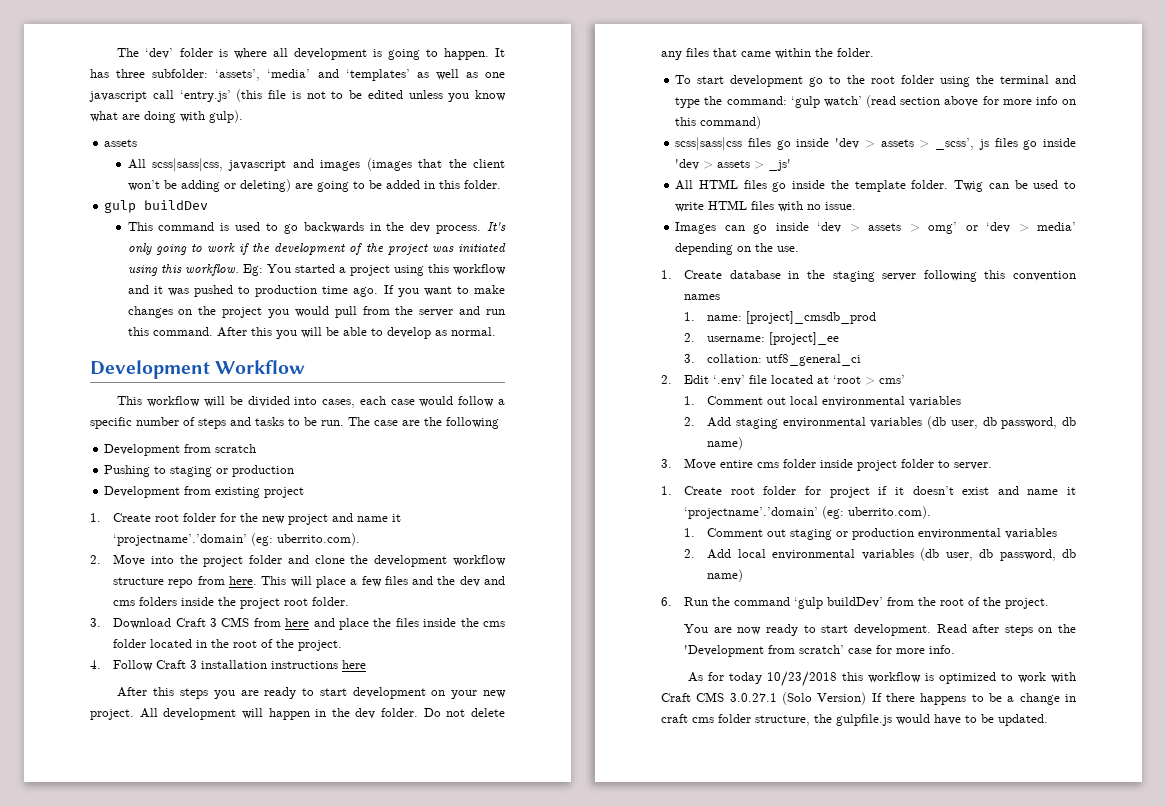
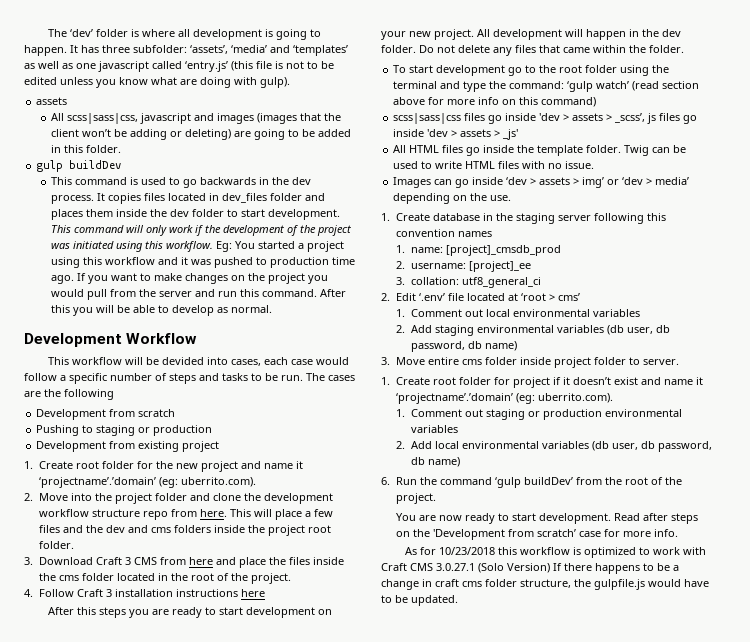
[152,90,174,99] call -> [152,61,182,69] called
[486,222,506,231] [127,243,202,255] It's only going to -> [97,193,326,204] [51,209,341,220] [51,225,168,236] It copies files located in dev_files folder and places them inside the dev folder to start development. This command will only
[247,396,290,407] divided -> [161,357,204,365] devided
[374,420,398,426] case -> [328,375,355,381] cases
[928,222,958,234] omg’ -> [582,177,605,188] img’
[729,672,763,684] today -> (436, 551) none

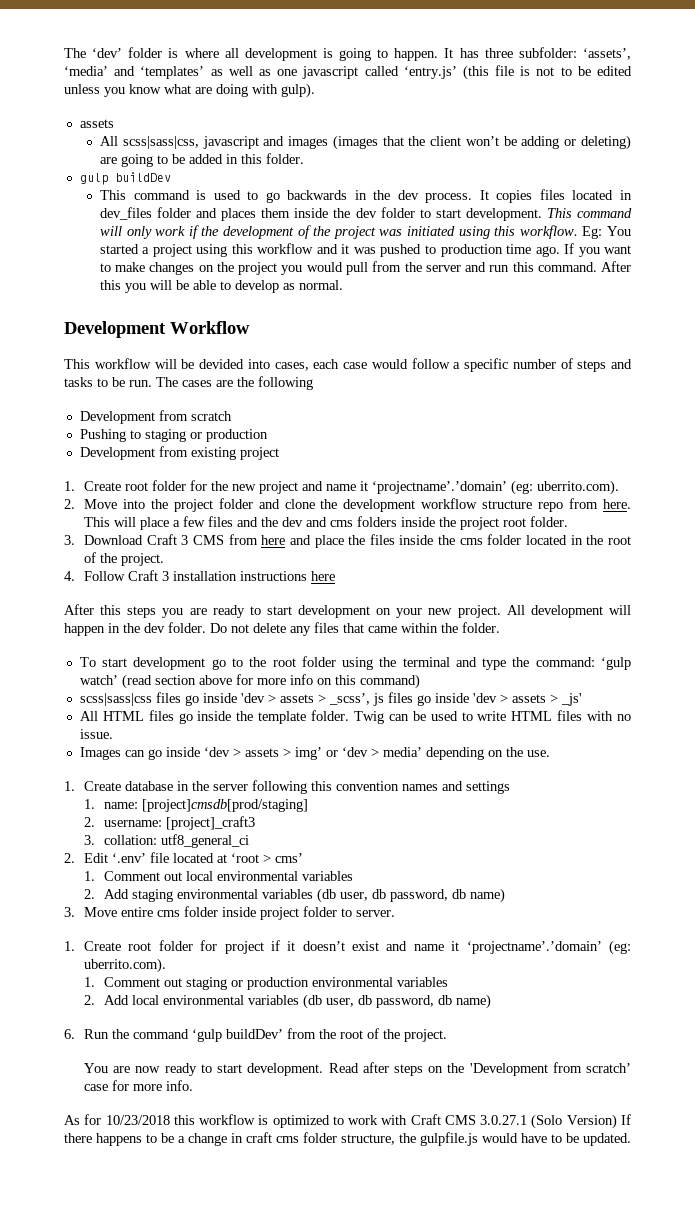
[516,213,556,224] staging -> (210, 786) none
(493, 234) none -> [442,781,511,794] and settings
[446,245,562,256] [project]_cmsdb_prod -> [142,799,309,812] [project]cmsdb[prod/staging]
[469,261,532,272] [project]_ee -> [166,816,256,830] [project]_craft3

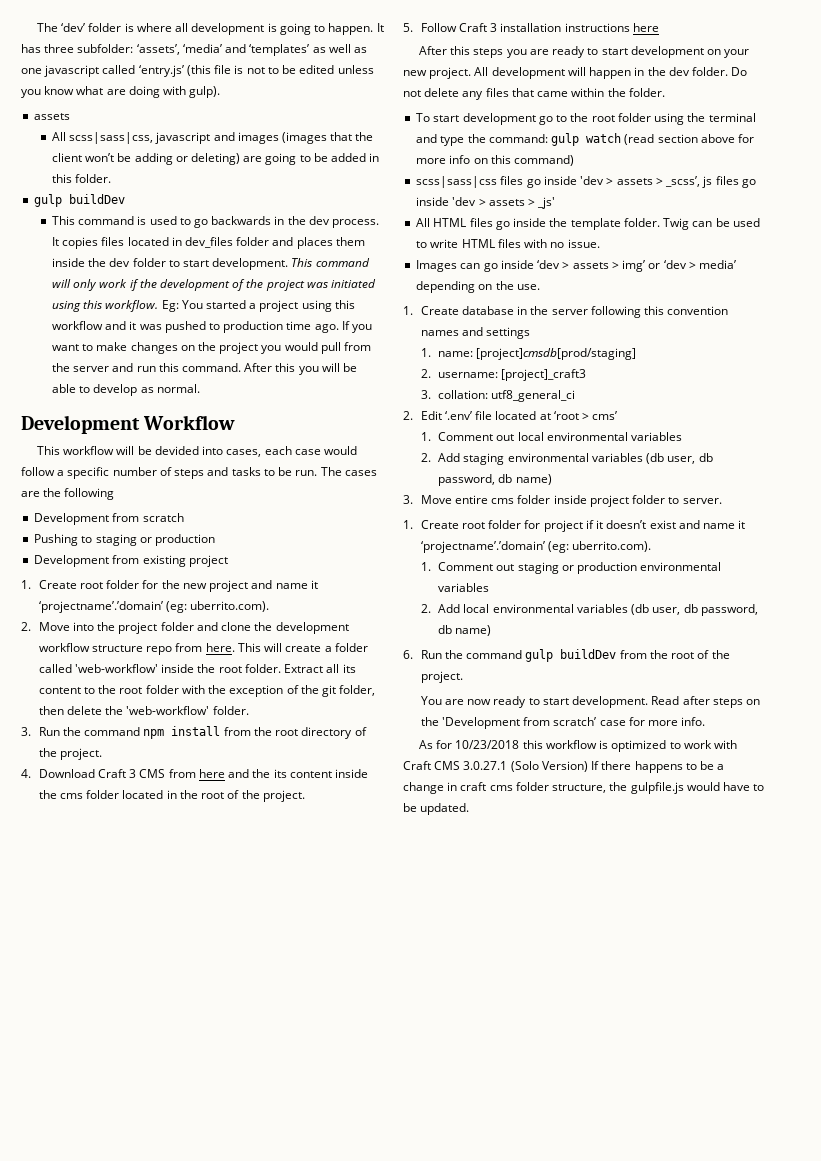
[140,516,500,530] place a few files and the dev and cms folders inside the project -> [285,643,368,652] [38,664,216,673] create a folder called 'web-workflow' inside the
[64,535,75,545] // 3. -> [284,664,356,673] [38,685,376,697] [38,706,249,715] [21,726,367,739] [38,748,102,760] [21,769,31,778] Extract all its content to the root folder with the exception of the git folder, then delete the 'web-workflow' folder. // 3. Run the command npm install from the root directory of the project. // 4.
[314,534,395,548] place the files -> [252,769,332,778] the its content
[64,571,75,581] 4. -> [403,23,413,32] 5.
[600,657,631,670] [79,675,118,685] ‘gulp watch’ -> [551,133,622,146] gulp watch
[192,1029,284,1042] ‘gulp buildDev’ -> [525,649,617,662] gulp buildDev

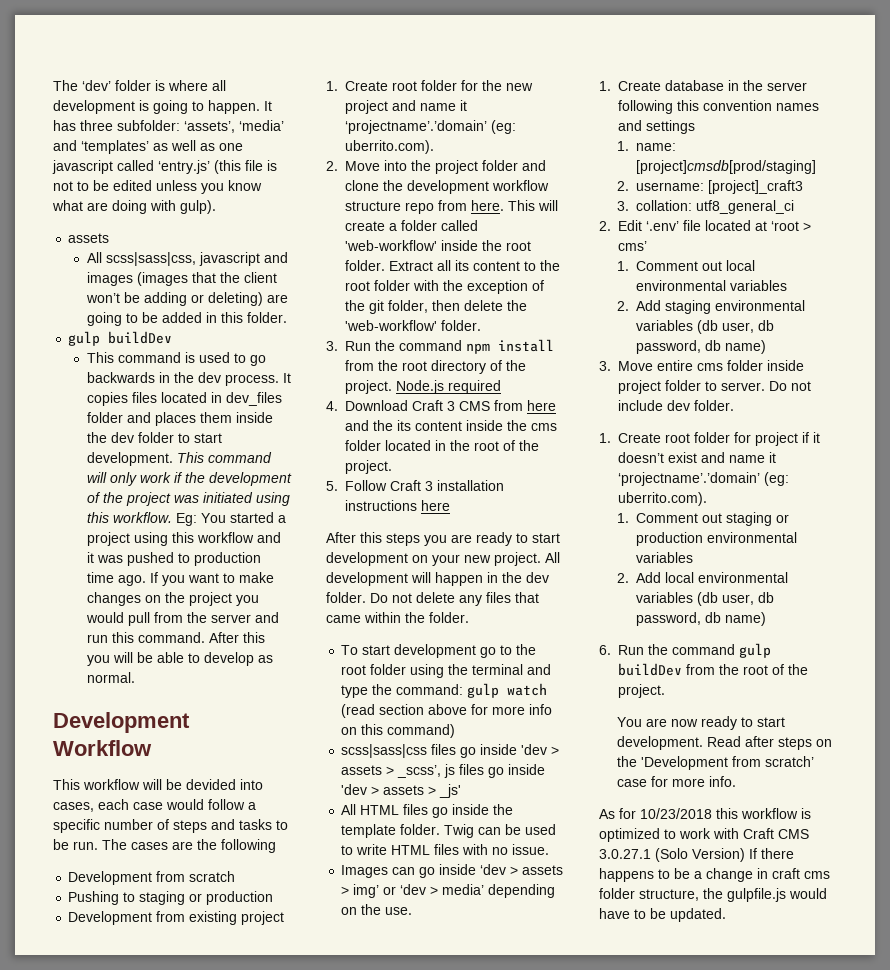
(102, 754) none -> [396,380,501,394] Node.js required
(722, 501) none -> [769,381,811,391] [618,400,734,411] Do not include dev folder.

